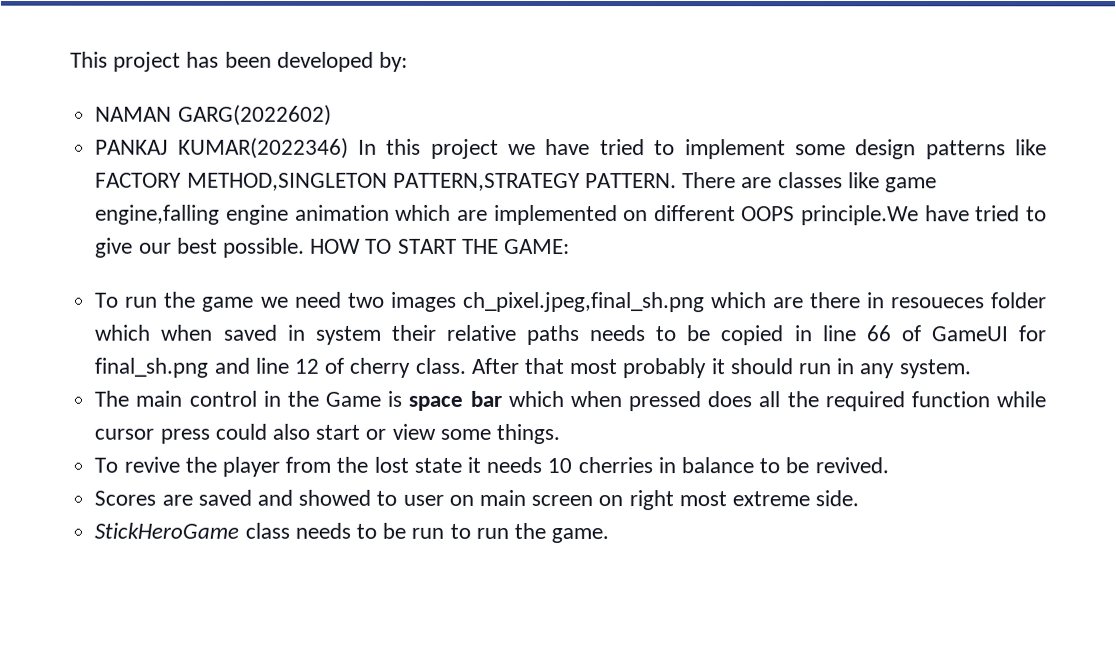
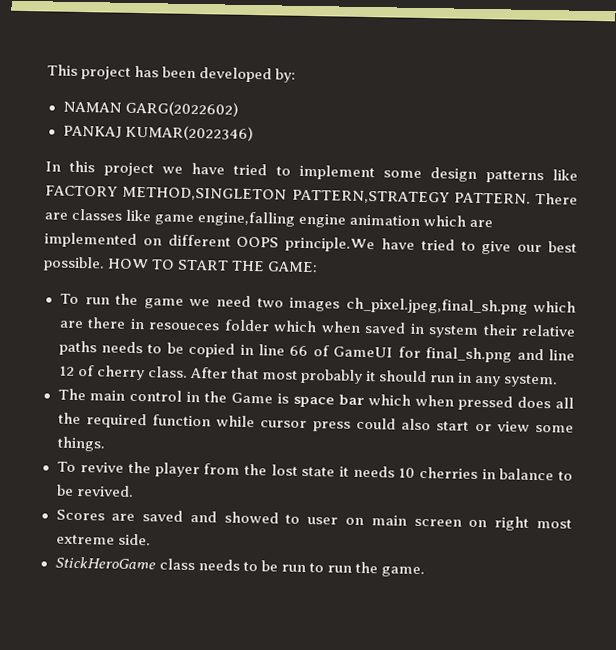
(349, 148) none -> (254, 133) //

